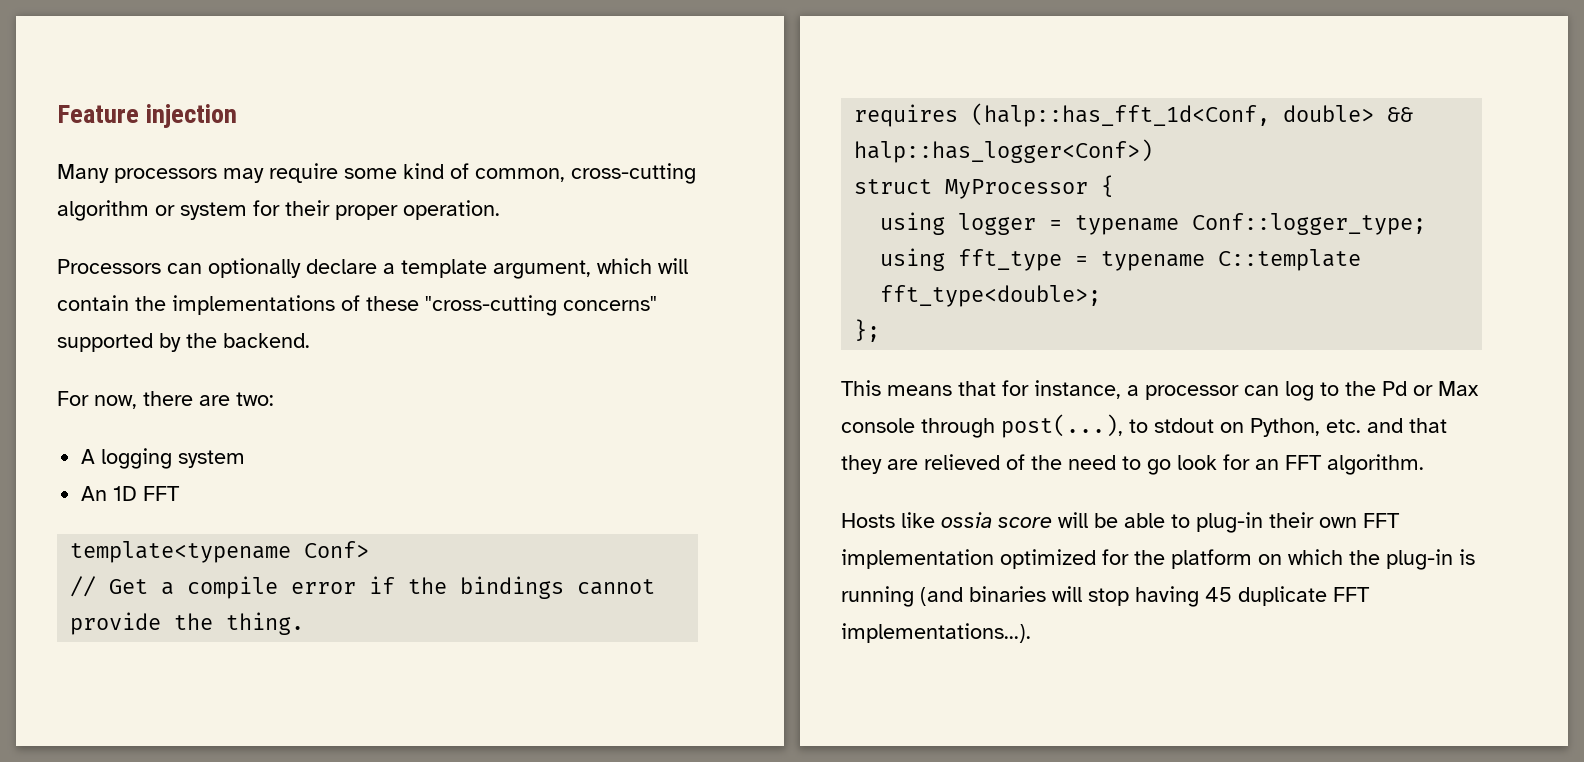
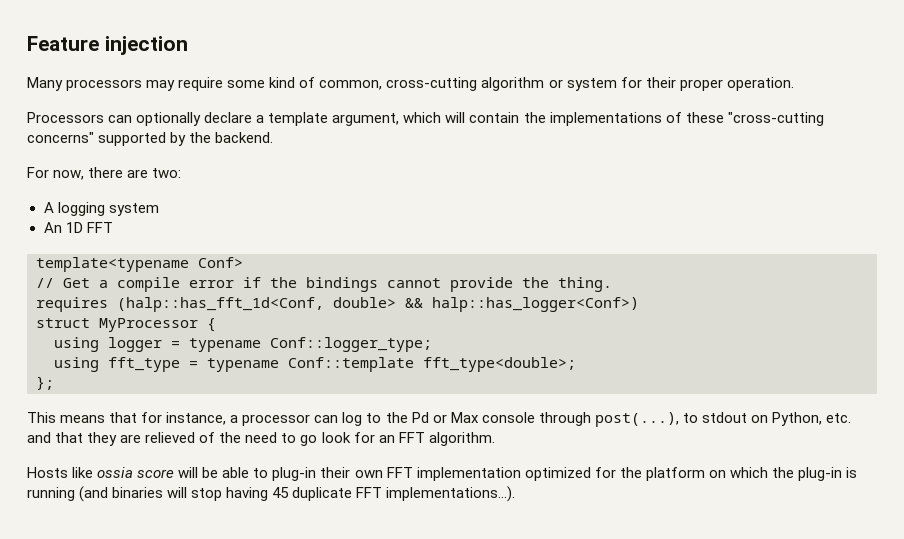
[1218,249,1362,271] C::template -> [288,357,414,372] Conf::template

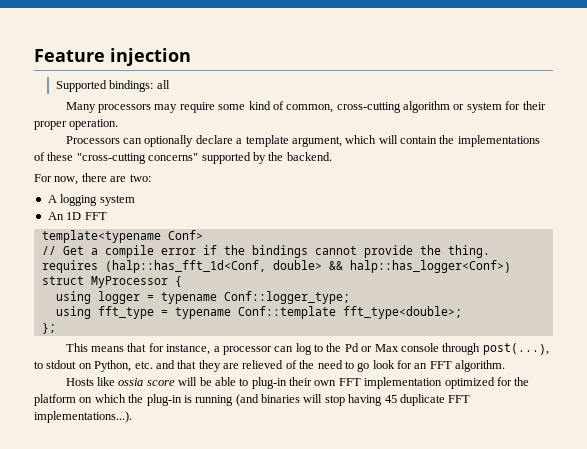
(188, 45) none -> [56,80,170,92] // Supported bindings: all

